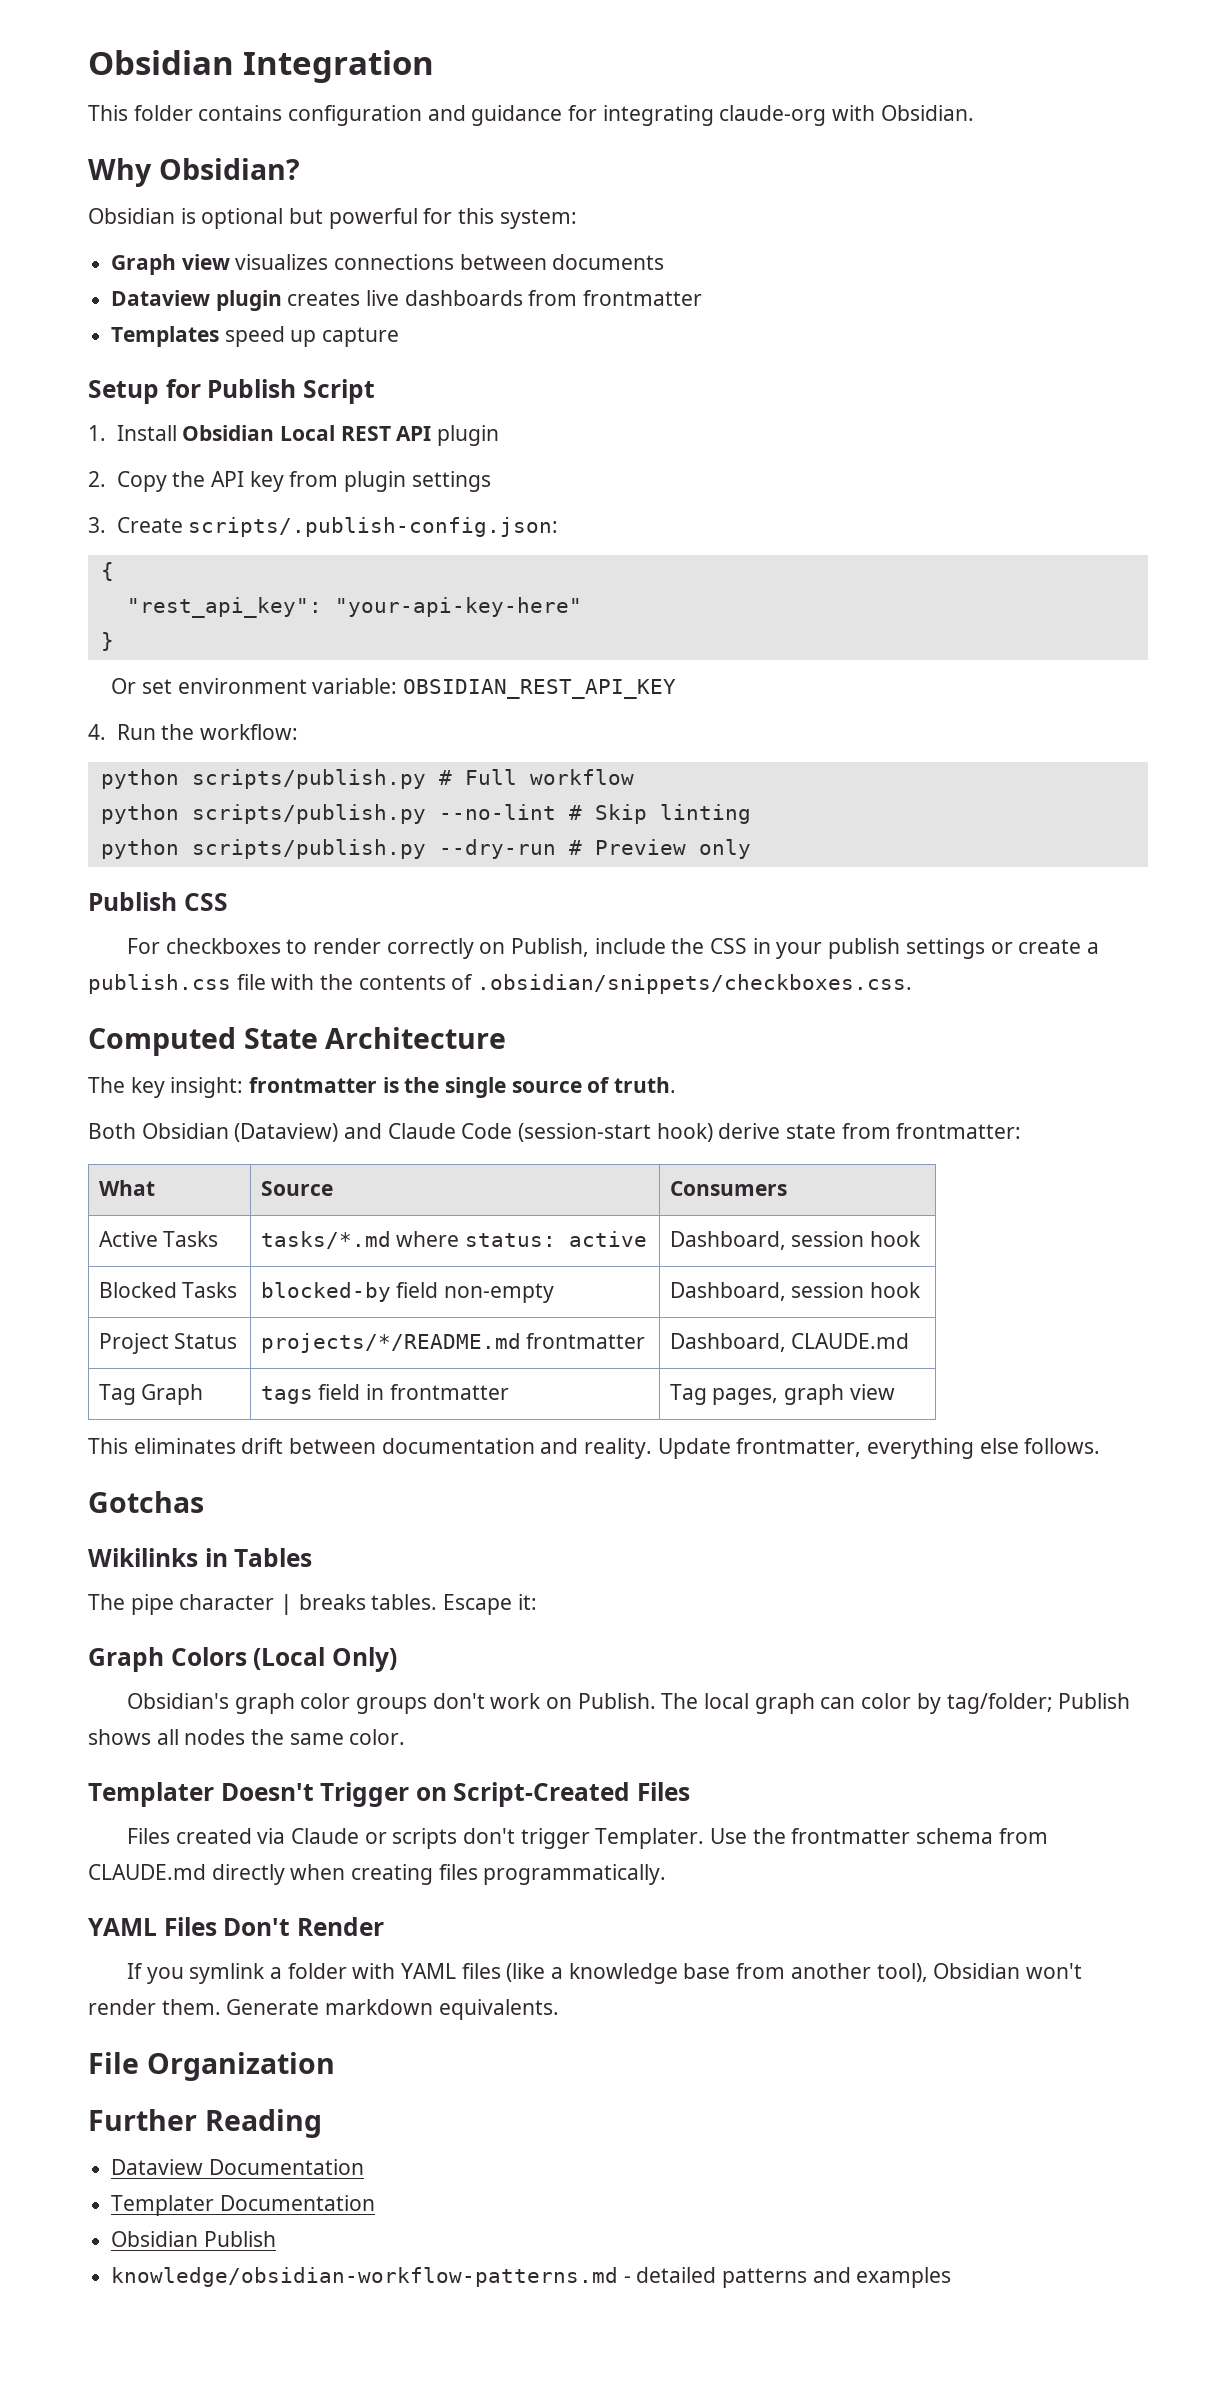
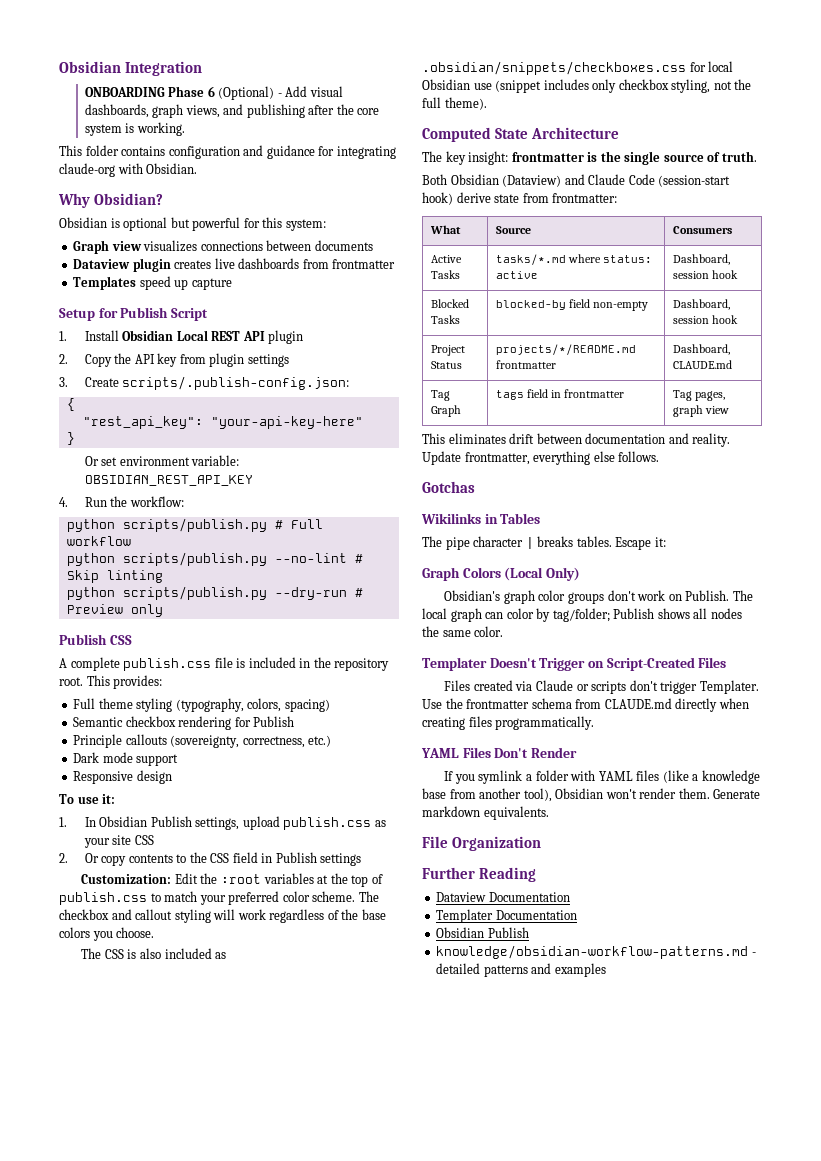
(434, 66) none -> [84,86,343,100] [84,104,380,118] [84,122,185,136] // ONBOARDING Phase 6 (Optional) - Add visual dashboards, graph views, and publishing after the core system is working.
[127,938,1099,959] [88,974,913,994] For checkboxes to render correctly on Publish, include the CSS in your publish settings or create a publish.css file with the contents of .obsidian/snippets/checkboxes.css. -> [59,657,390,671] [59,675,163,689] [73,698,330,712] [73,716,295,730] [73,734,332,748] [73,752,179,766] [73,770,172,784] [59,794,116,804] [59,816,386,830] [83,835,154,848] [59,852,362,866] [81,873,383,887] [59,891,379,905] [59,909,386,923] [59,927,155,941] [81,948,227,959] [422,61,734,75] [422,79,752,93] [422,97,487,110] A complete publish.css file is included in the repository root. This provides: // Full theme styling (typography, colors, spacing) // Semantic checkbox rendering for Publish // Principle callouts (sovereignty, correctness, etc.) // Dark mode support // Responsive design // To use it: // 1. In Obsidian Publish settings, upload publish.css as your site CSS // 2. Or copy contents to the CSS field in Publish settings // Customization: Edit the :root variables at the top of publish.css to match your preferred color scheme. The checkbox and callout styling will work regardless of the base colors you choose. // The CSS is also included as .obsidian/snippets/checkboxes.css for local Obsidian use (snippet includes only checkbox styling, not the full theme).

